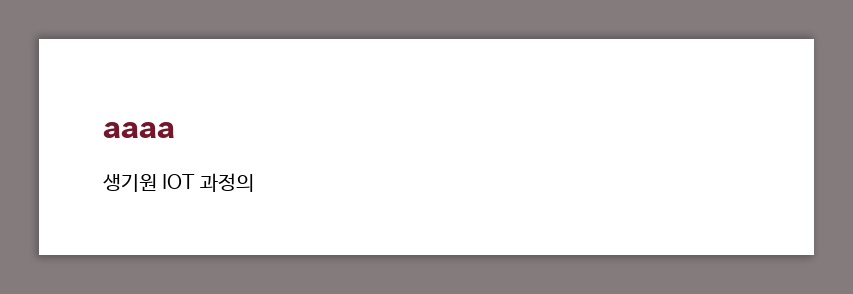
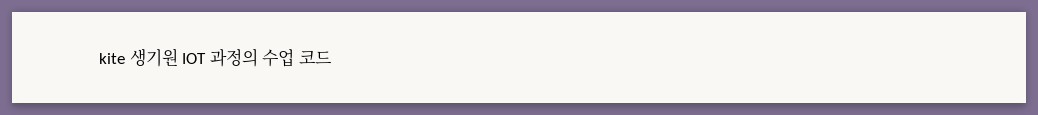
[103,122,175,138] aaaa // -> [99,53,125,64] kite
(254, 182) none -> [262,49,332,67] 수업 코드

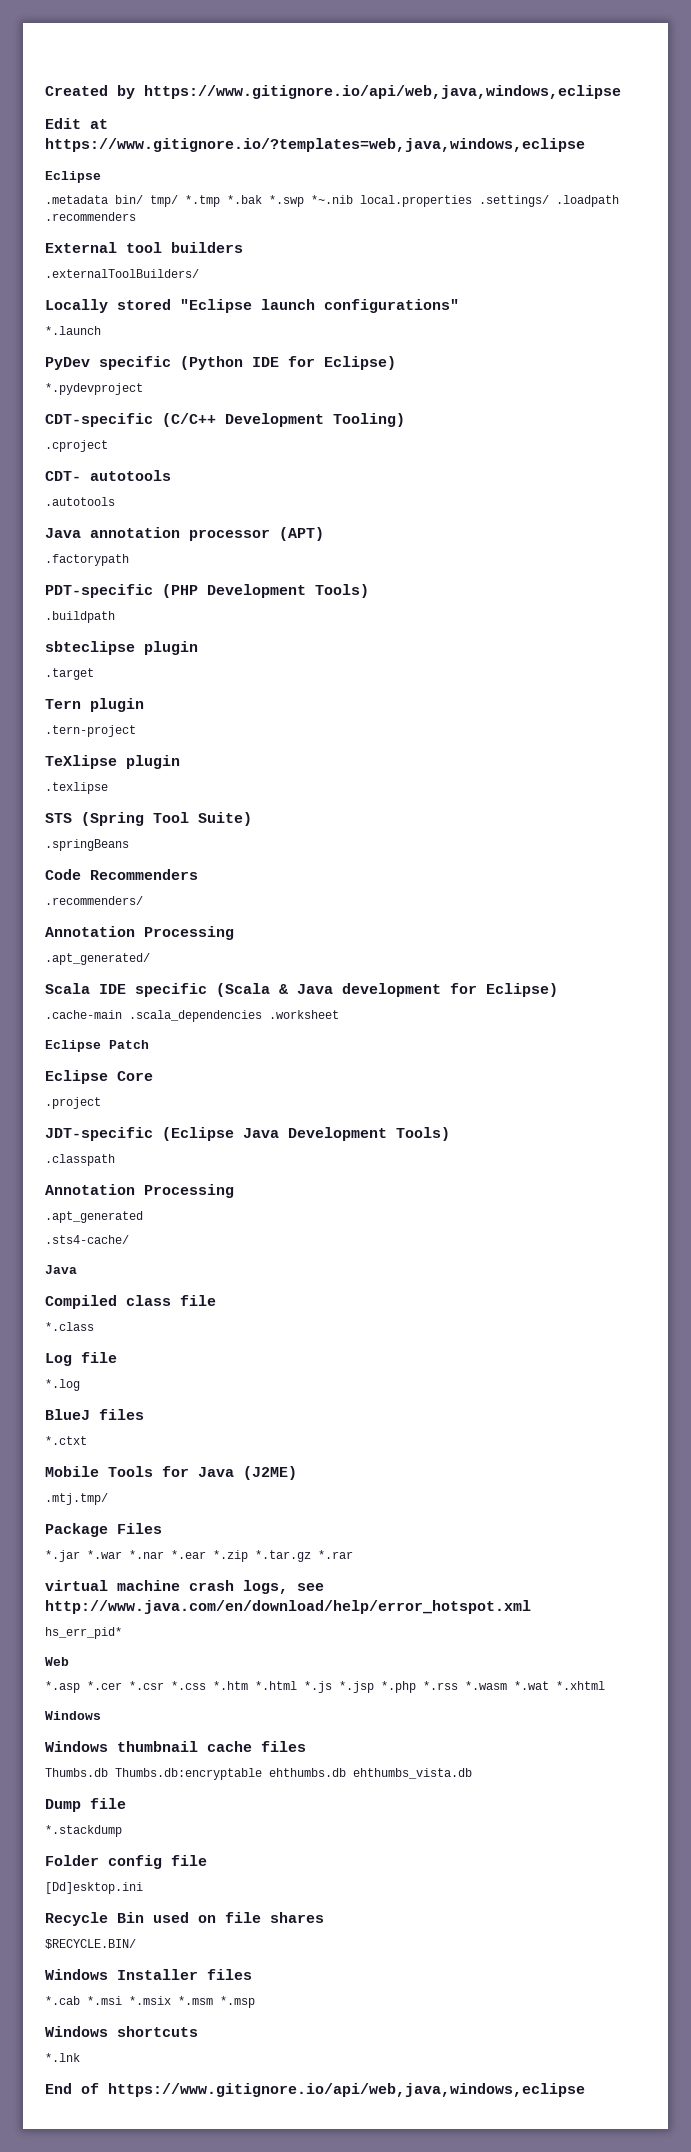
[99,48,332,67] kite 생기원 IOT 과정의 수업 코드 -> [45,85,621,99] [45,118,108,129] [45,138,585,152] [45,171,101,183] [45,195,619,207] [45,212,136,221] [45,242,243,253] [45,269,199,278] [45,299,459,313] [45,326,101,335] [45,356,396,370] [45,383,143,395] [45,413,405,427] [45,440,108,452] [45,470,171,481] [45,497,115,506] [45,527,324,541] [45,554,129,566] [45,584,369,598] [45,611,115,623] [45,641,198,655] [45,668,94,680] [45,698,144,712] [45,725,136,737] [45,755,180,769] [45,782,108,794] [45,812,252,826] [45,839,129,851] [45,869,198,880] [45,896,143,905] [45,926,234,940] [45,953,150,965] [45,983,558,997] [45,1010,339,1022] [45,1040,149,1052] [45,1070,153,1084] [45,1097,101,1109] [45,1127,450,1141] [45,1154,115,1166] [45,1184,234,1198] [45,1211,143,1223] [45,1235,129,1244] [45,1265,77,1274] [45,1295,216,1309] [45,1322,94,1331] [45,1352,117,1366] [45,1379,80,1391] [45,1409,144,1420] [45,1436,87,1445] [45,1466,297,1480] [45,1493,108,1505] [45,1523,162,1537] [45,1550,353,1562] [45,1580,324,1594] [45,1600,531,1614] [45,1627,122,1639] [45,1657,69,1666] [45,1681,605,1693] [45,1711,101,1720] [45,1741,306,1752] [45,1768,472,1780] [45,1798,126,1812] [45,1825,122,1837] [45,1855,207,1869] [45,1882,143,1894] [45,1912,324,1926] [45,1939,136,1949] [45,1969,252,1980] [45,1996,255,2008] [45,2026,198,2037] [45,2053,80,2062] [45,2083,585,2097] Created by https://www.gitignore.io/api/web,java,windows,eclipse // Edit at https://www.gitignore.io/?templates=web,java,windows,eclipse // Eclipse // .metadata bin/ tmp/ *.tmp *.bak *.swp *~.nib local.properties .settings/ .loadpath .recommenders // External tool builders // .externalToolBuilders/ // Locally stored "Eclipse launch configurations" // *.launch // PyDev specific (Python IDE for Eclipse) // *.pydevproject // CDT-specific (C/C++ Development Tooling) // .cproject // CDT- autotools // .autotools // Java annotation processor (APT) // .factorypath // PDT-specific (PHP Development Tools) // .buildpath // sbteclipse plugin // .target // Tern plugin // .tern-project // TeXlipse plugin // .texlipse // STS (Spring Tool Suite) // .springBeans // Code Recommenders // .recommenders/ // Annotation Processing // .apt_generated/ // Scala IDE specific (Scala & Java development for Eclipse) // .cache-main .scala_dependencies .worksheet // Eclipse Patch // Eclipse Core // .project // JDT-specific (Eclipse Java Development Tools) // .classpath // Annotation Processing // .apt_generated // .sts4-cache/ // Java // Compiled class file // *.class // Log file // *.log // BlueJ files // *.ctxt // Mobile Tools for Java (J2ME) // .mtj.tmp/ // Package Files // *.jar *.war *.nar *.ear *.zip *.tar.gz *.rar // virtual machine crash logs, see http://www.java.com/en/download/help/error_hotspot.xml // hs_err_pid* // Web // *.asp *.cer *.csr *.css *.htm *.html *.js *.jsp *.php *.rss *.wasm *.wat *.xhtml // Windows // Windows thumbnail cache files // Thumbs.db Thumbs.db:encryptable ehthumbs.db ehthumbs_vista.db // Dump file // *.stackdump // Folder config file // [Dd]esktop.ini // Recycle Bin used on file shares // $RECYCLE.BIN/ // Windows Installer files // *.cab *.msi *.msix *.msm *.msp // Windows shortcuts // *.lnk // End of https://www.gitignore.io/api/web,java,windows,eclipse

